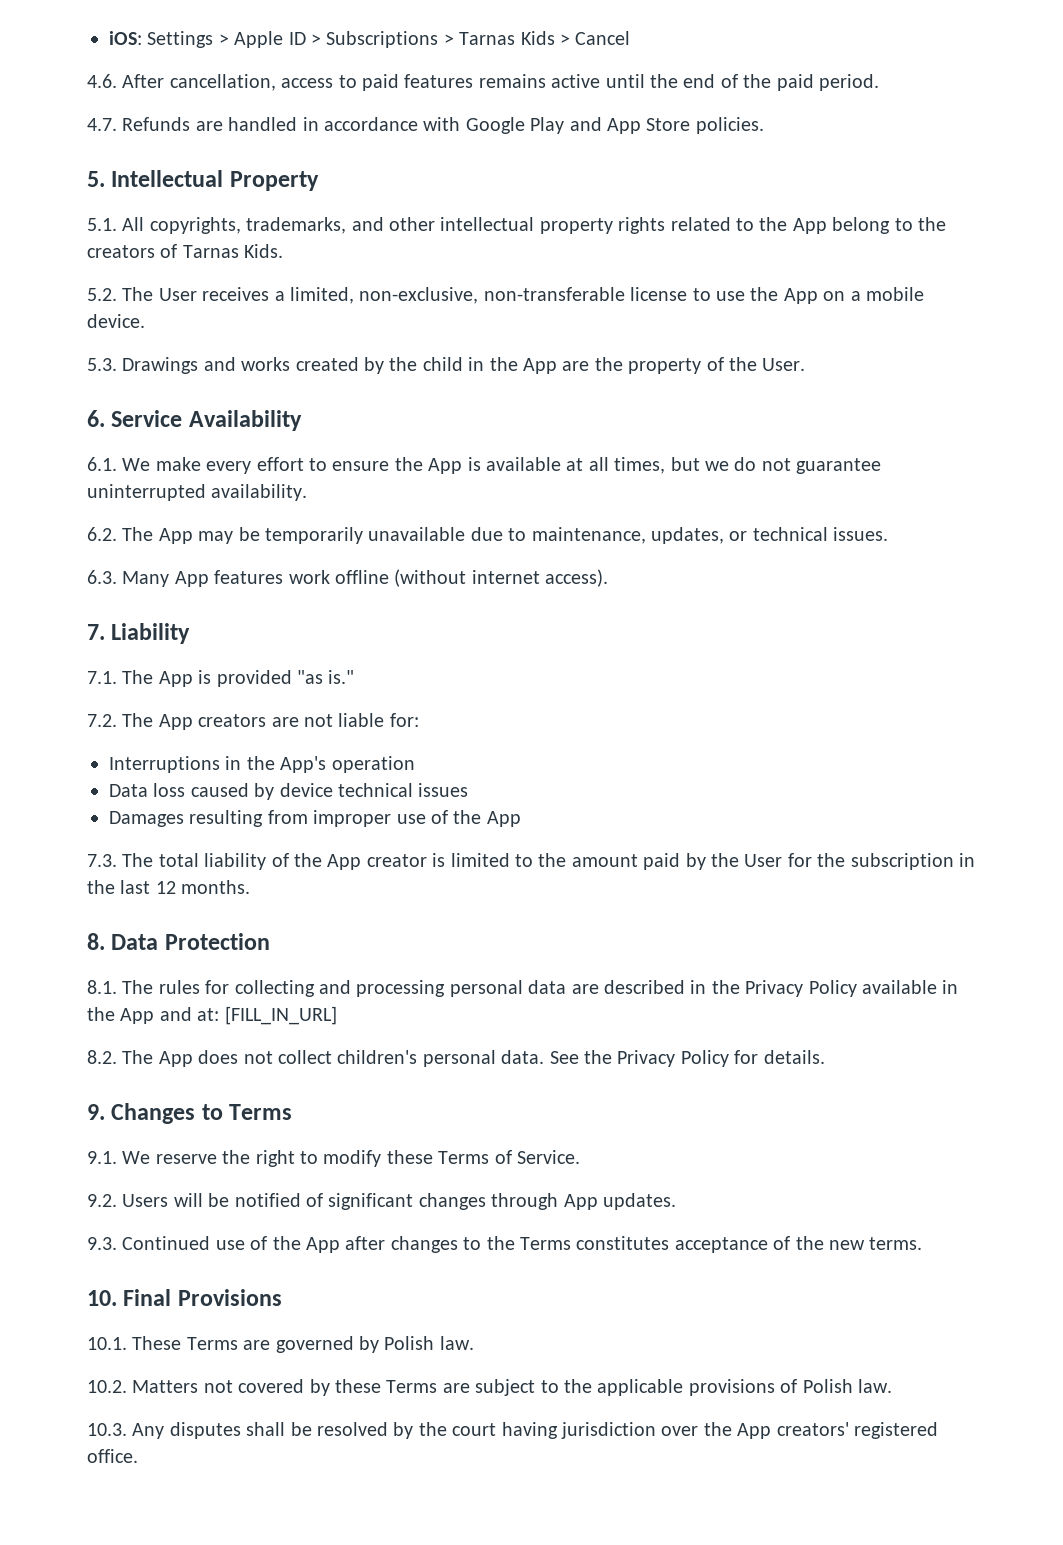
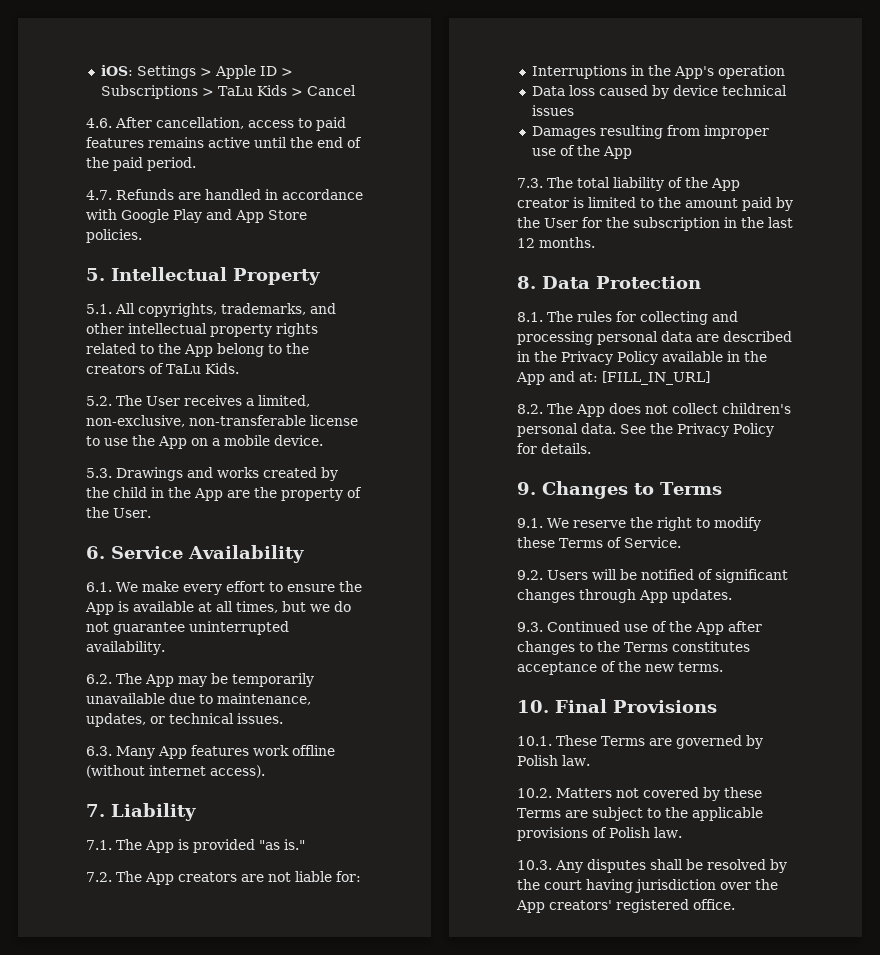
[459,32,516,45] Tarnas -> [217,86,253,96] TaLu
[182,245,239,258] Tarnas -> [166,364,201,374] TaLu

